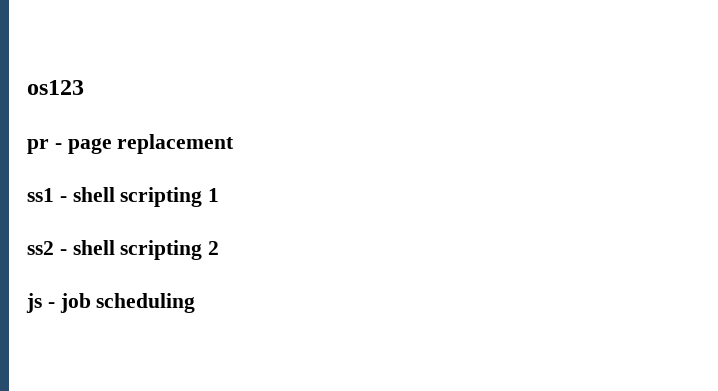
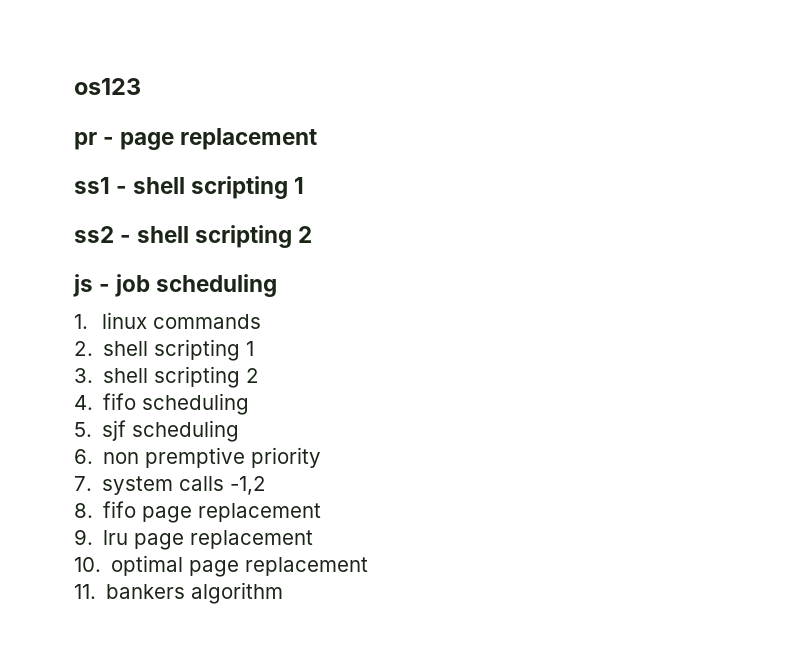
(196, 303) none -> [74,312,261,329] [74,339,255,361] [74,366,260,388] [74,393,250,415] [74,420,240,442] [74,447,322,468] [74,476,267,495] [74,501,322,523] [74,529,314,550] [74,555,369,577] [74,582,284,604] // 1. linux commands // 2. shell scripting 1 // 3. shell scripting 2 // 4. fifo scheduling // 5. sjf scheduling // 6. non premptive priority // 7. system calls -1,2 // 8. fifo page replacement // 9. lru page replacement // 10. optimal page replacement // 11. bankers algorithm

